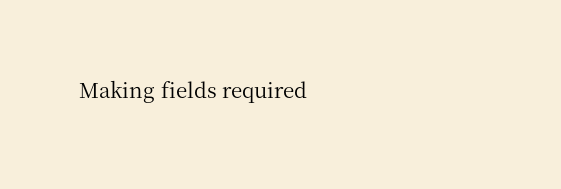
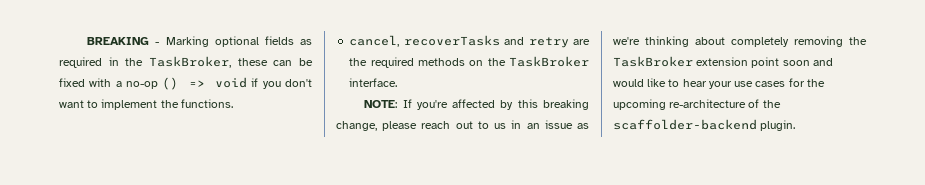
[79,80,308,103] Making fields required -> [87,36,312,47] [59,56,313,68] [59,77,312,90] [59,99,233,110] [349,35,590,48] [349,56,589,68] [349,78,398,87] [364,99,589,110] [336,120,589,131] [613,36,867,47] [613,56,833,68] [613,78,825,89] [613,99,781,110] [613,119,796,131] BREAKING - Marking optional fields as required in the TaskBroker, these can be fixed with a no-op () => void if you don't want to implement the functions. // cancel, recoverTasks and retry are the required methods on the TaskBroker interface. // NOTE: If you're affected by this breaking change, please reach out to us in an issue as we're thinking about completely removing the TaskBroker extension point soon and would like to hear your use cases for the upcoming re-architecture of the scaffolder-backend plugin.

